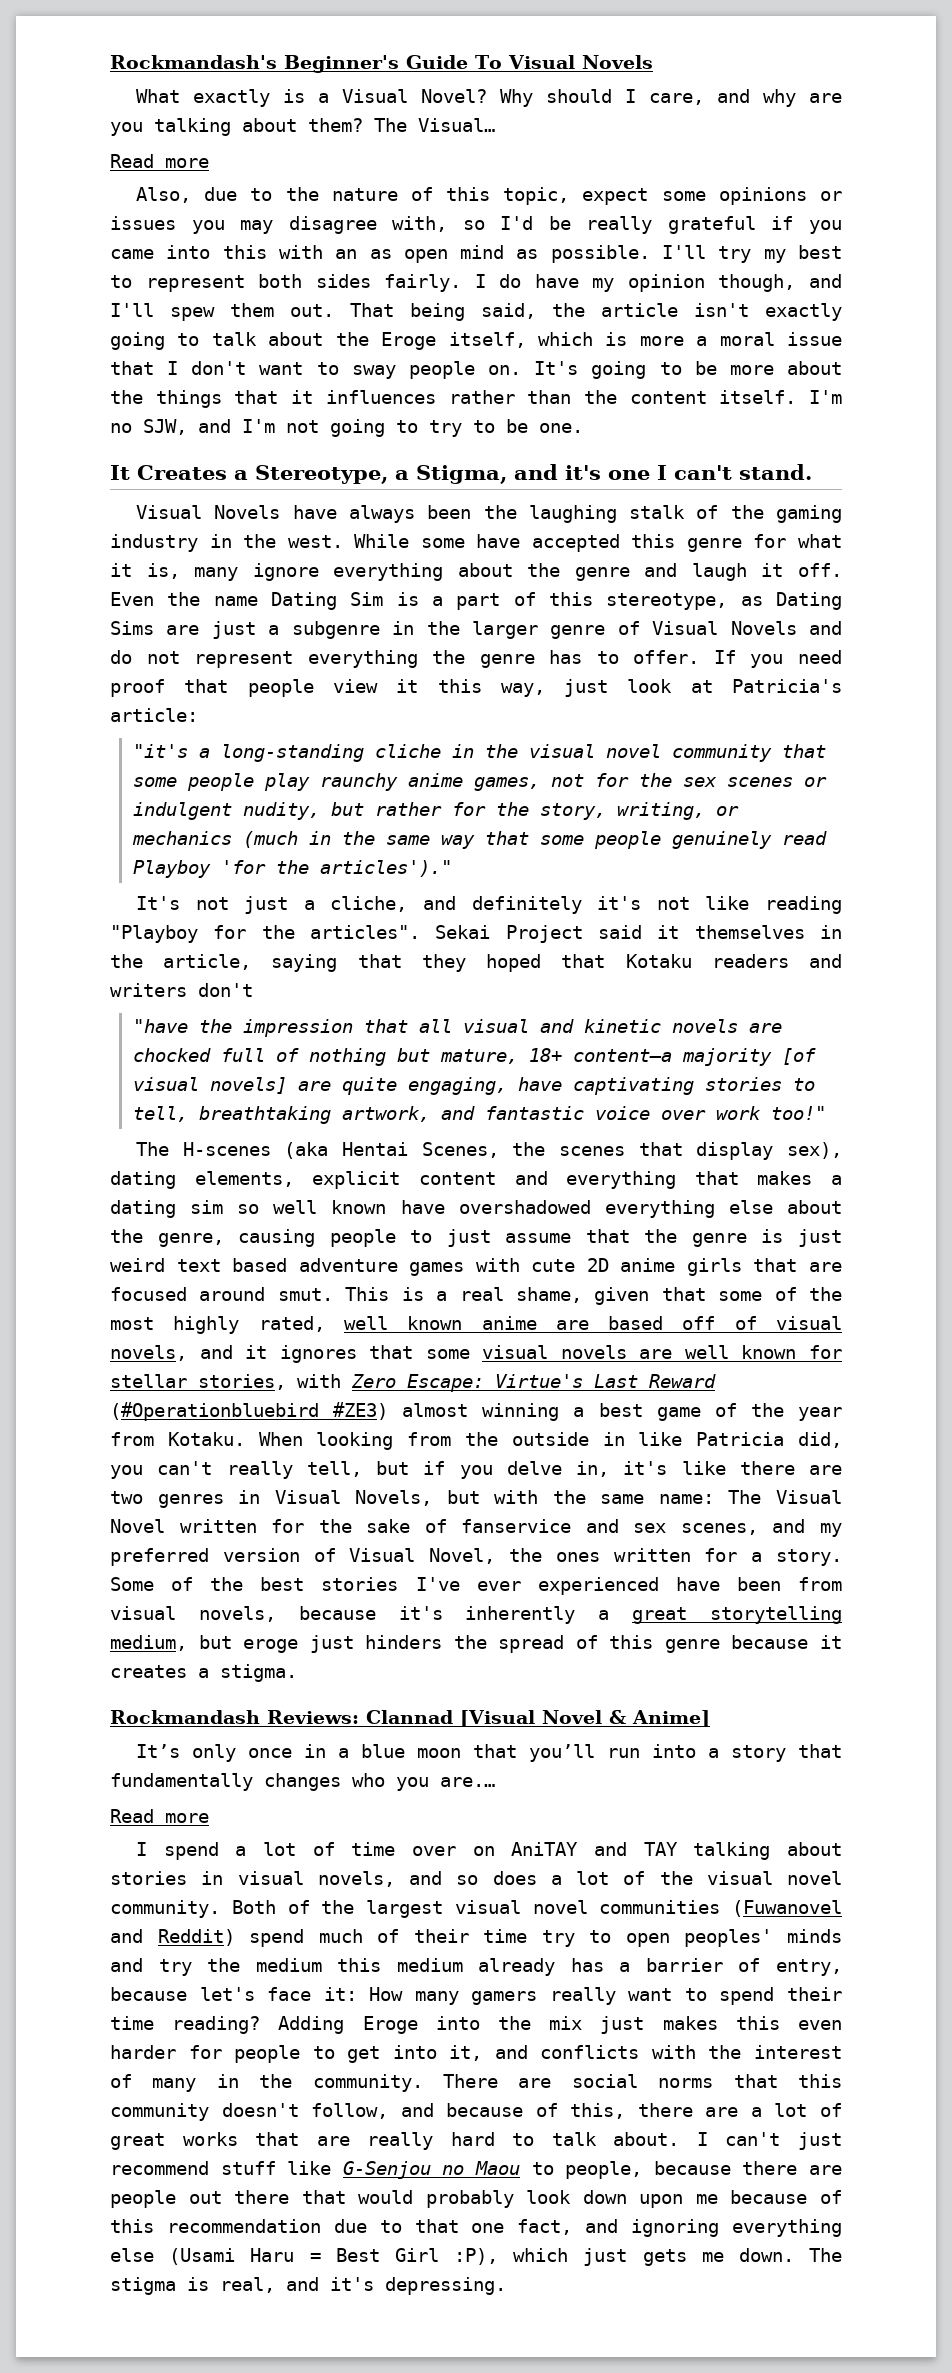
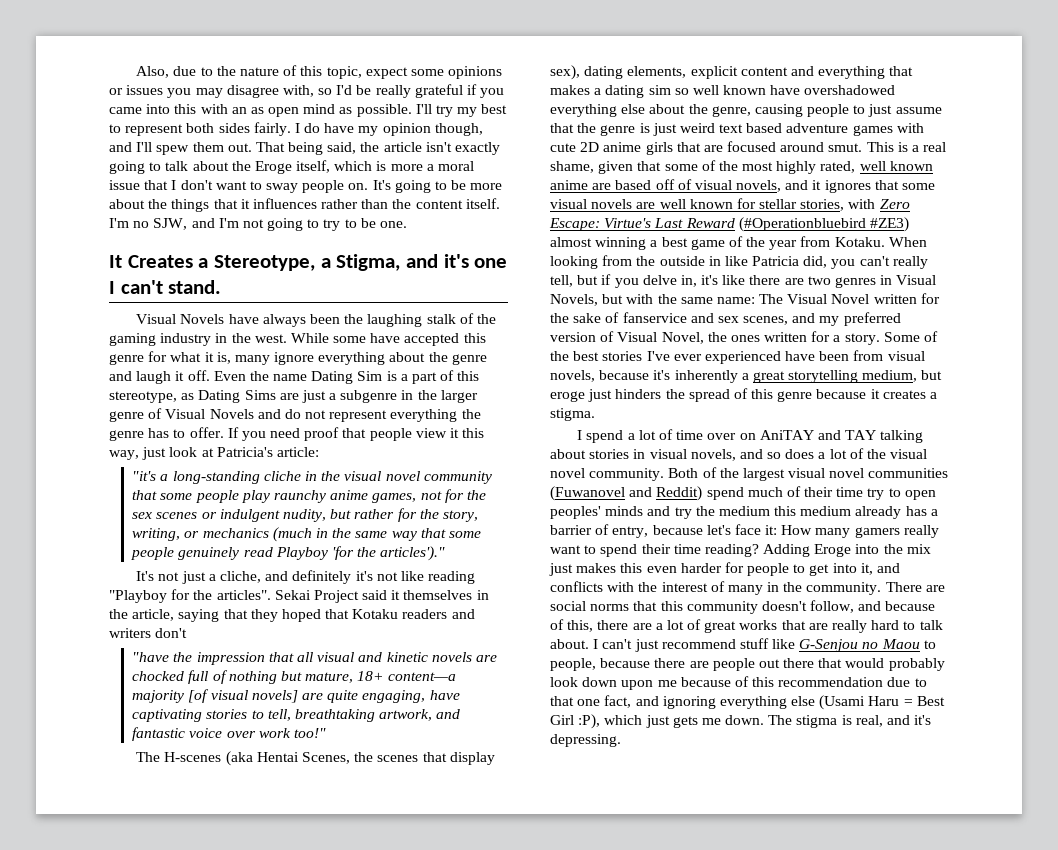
[110,55,653,73] [136,89,842,107] [110,118,495,136] [110,154,209,168] Rockmandash's Beginner's Guide To Visual Novels // What exactly is a Visual Novel? Why should I care, and why are you talking about them? The Visual… // Read more // -> (136, 72) none
[110,1710,710,1727] [136,1744,843,1762] [110,1773,495,1791] [110,1809,209,1823] // Rockmandash Reviews: Clannad [Visual Novel & Anime] // It’s only once in a blue moon that you’ll run into a story that fundamentally changes who you are.… // Read more -> (595, 414) none

